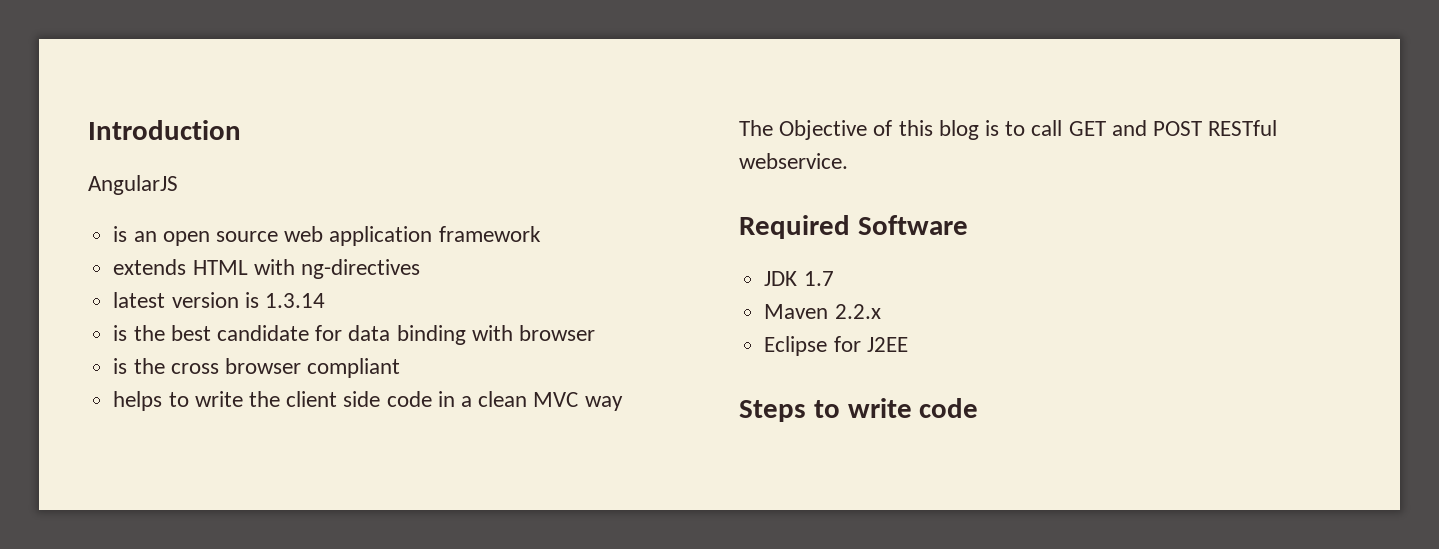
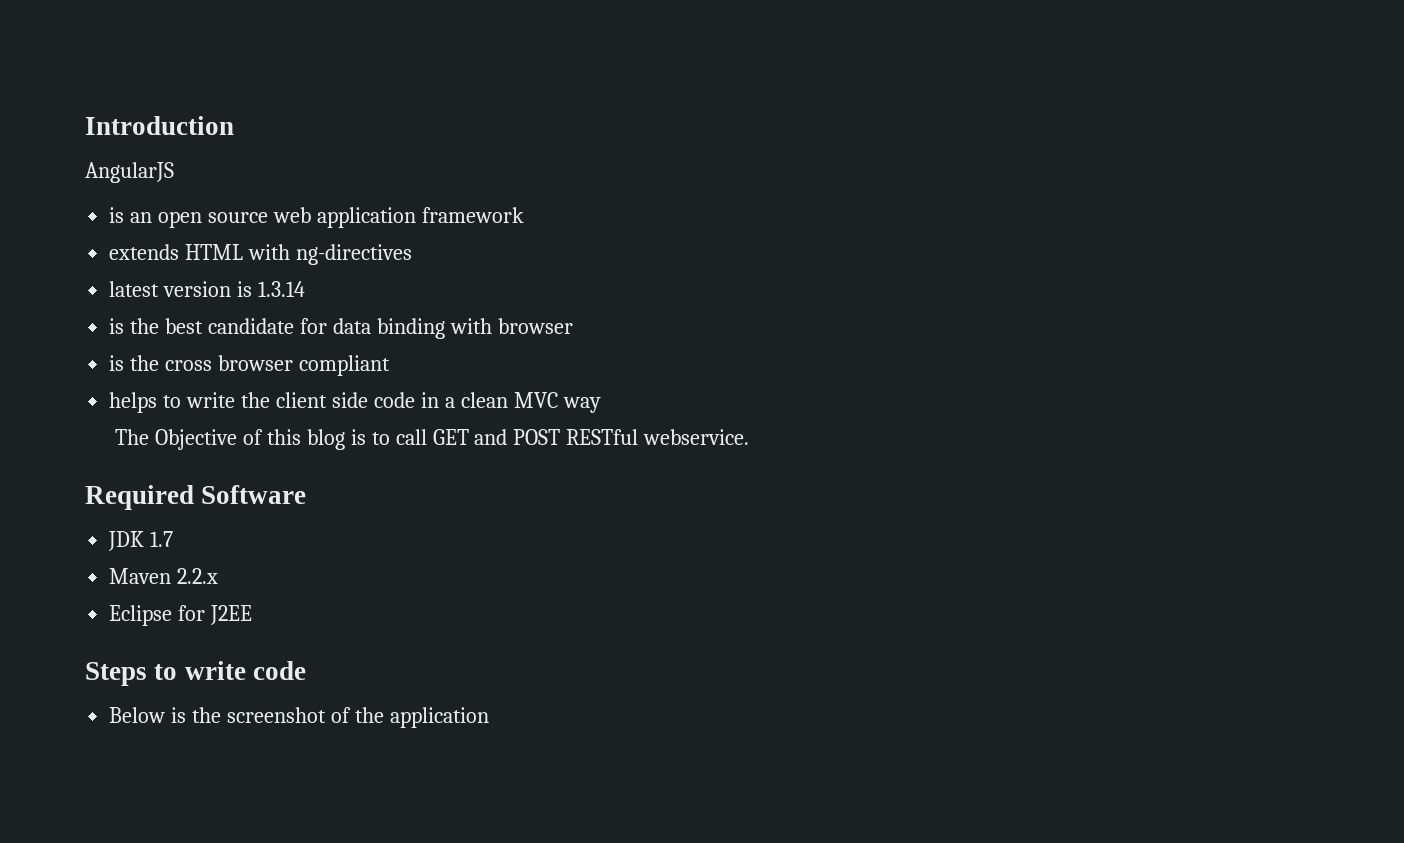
(979, 408) none -> [109,707,489,728] // Below is the screenshot of the application

